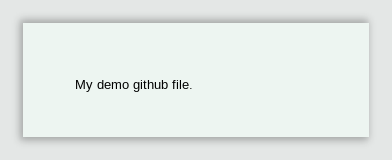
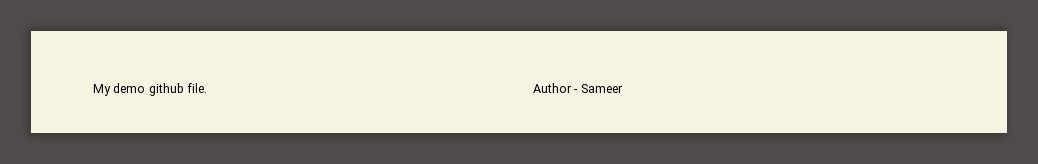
(193, 84) none -> [533,83,623,93] // Author - Sameer

